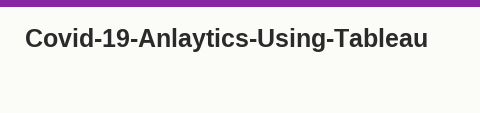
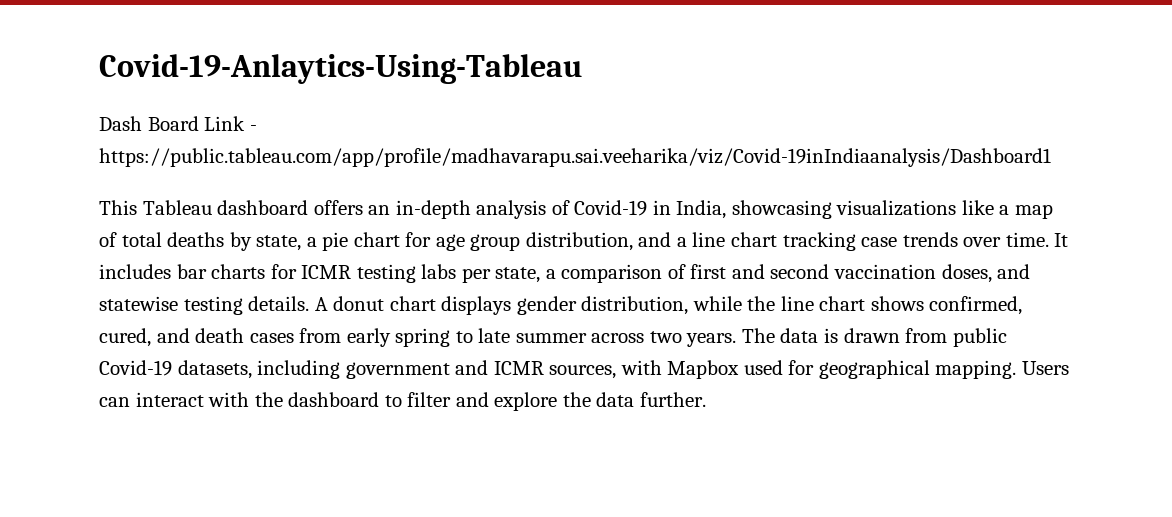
(428, 40) none -> [99,116,257,131] [99,148,1051,167] [99,200,1054,219] [99,232,1069,251] [99,264,1031,283] [99,296,1023,315] [99,328,1007,347] [99,360,1069,379] [99,392,706,411] // Dash Board Link - https://public.tableau.com/app/profile/madhavarapu.sai.veeharika/viz/Covid-19inIndiaanalysis/Dashboard1 // This Tableau dashboard offers an in-depth analysis of Covid-19 in India, showcasing visualizations like a map of total deaths by state, a pie chart for age group distribution, and a line chart tracking case trends over time. It includes bar charts for ICMR testing labs per state, a comparison of first and second vaccination doses, and statewise testing details. A donut chart displays gender distribution, while the line chart shows confirmed, cured, and death cases from early spring to late summer across two years. The data is drawn from public Covid-19 datasets, including government and ICMR sources, with Mapbox used for geographical mapping. Users can interact with the dashboard to filter and explore the data further.

